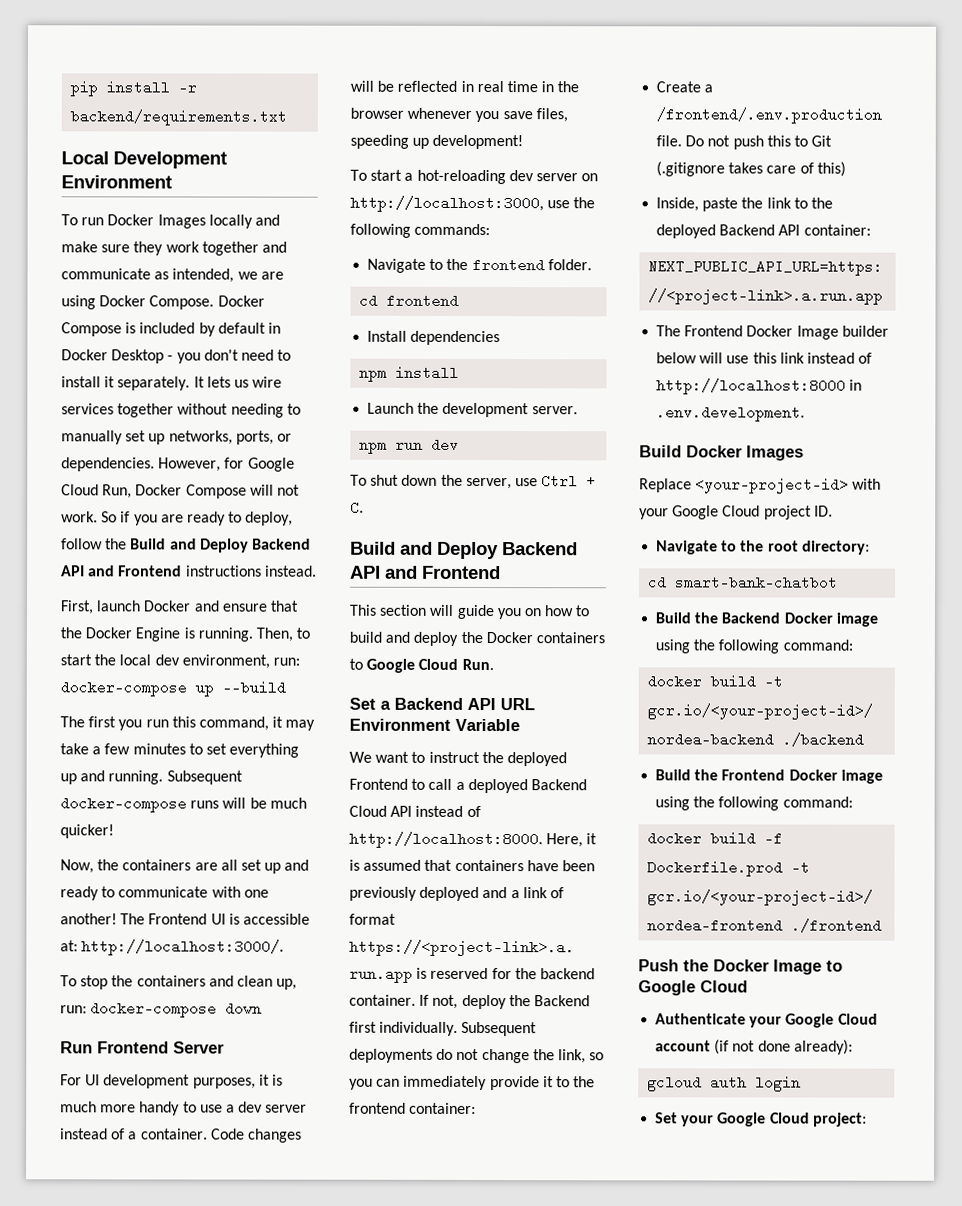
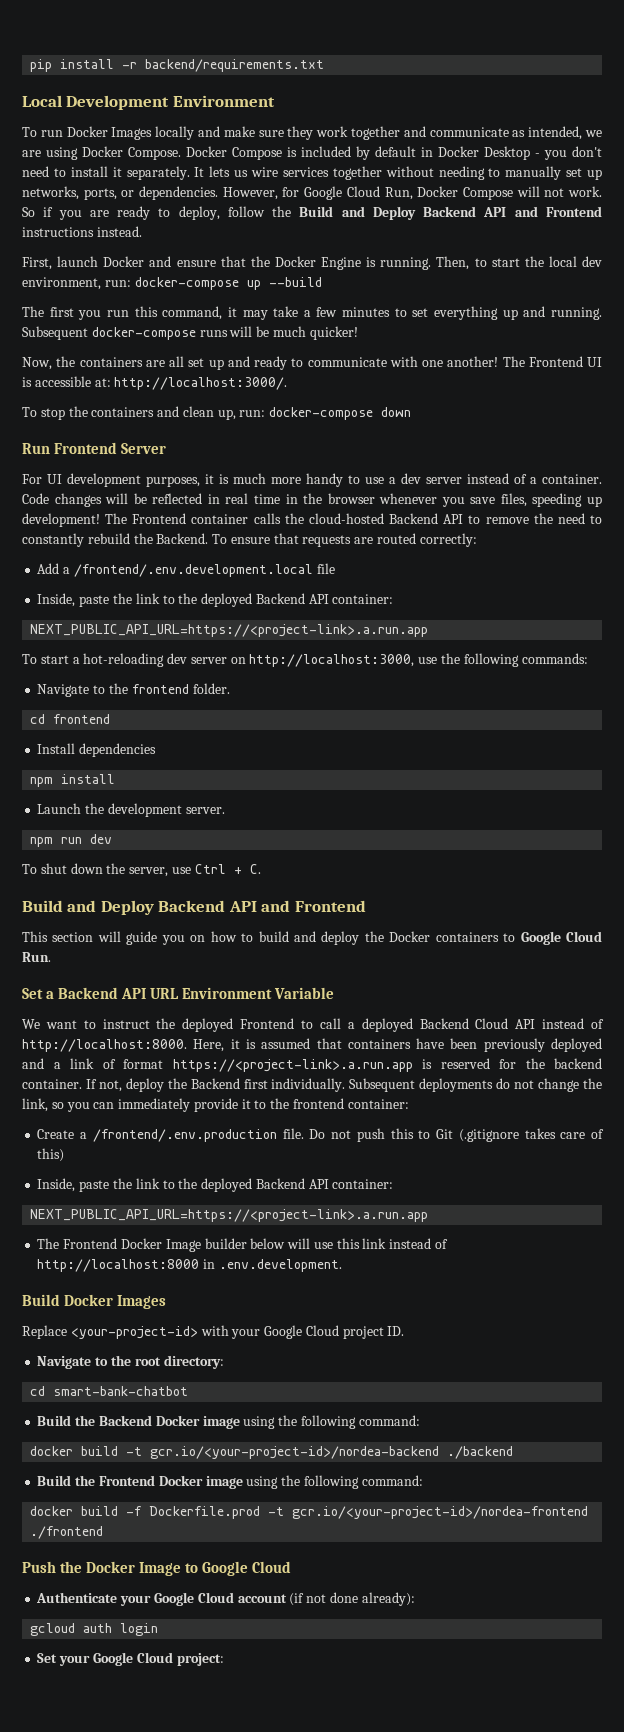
(524, 142) none -> [105,513,602,524] [22,533,477,547] [37,563,335,577] [37,593,394,607] [30,624,429,637] The Frontend container calls the cloud-hosted Backend API to remove the need to constantly rebuild the Backend. To ensure that requests are routed correctly: // Add a /frontend/.env.development.local file // Inside, paste the link to the deployed Backend API container: // NEXT_PUBLIC_API_URL=https://<project-link>.a.run.app

